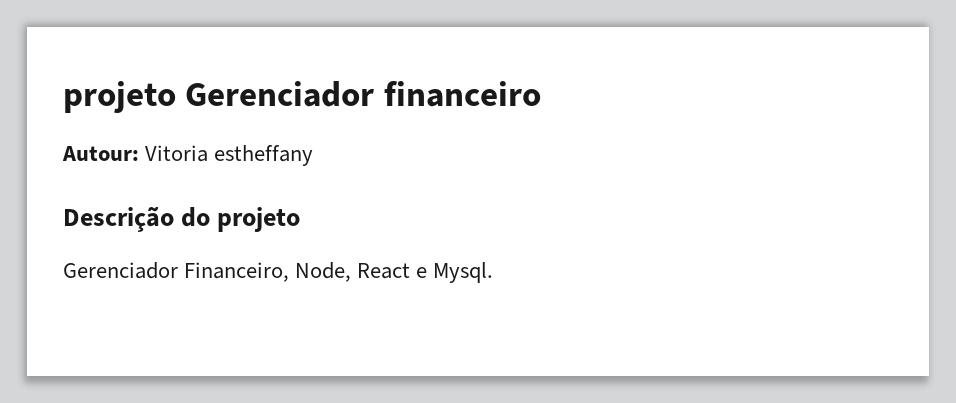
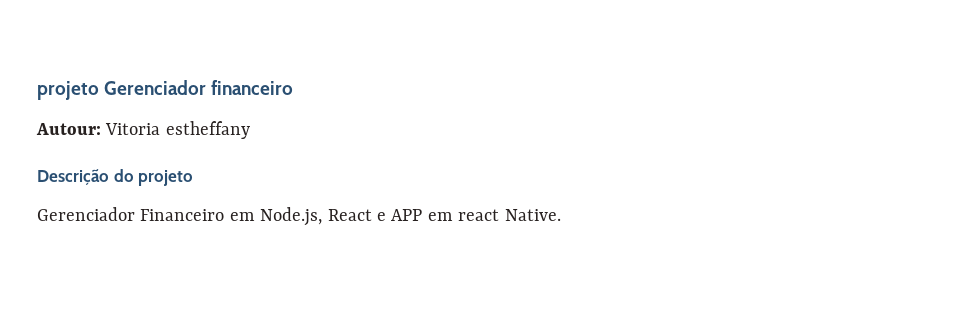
[184,262,494,283] Financeiro, Node, React e Mysql. -> [140,207,561,226] Financeiro em Node.js, React e APP em react Native.

